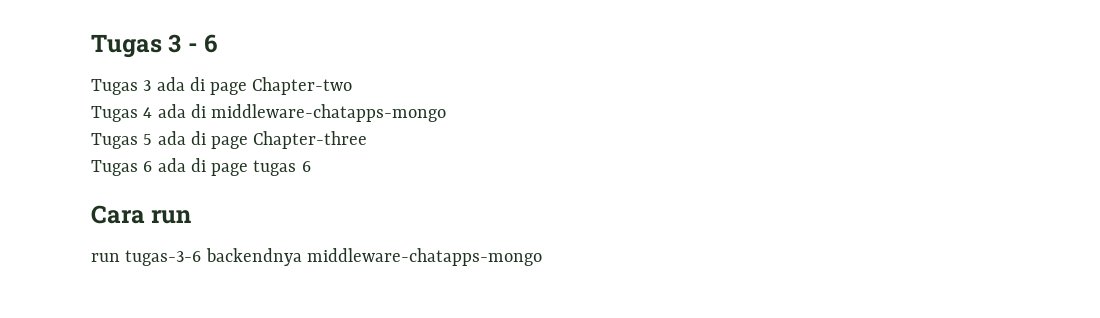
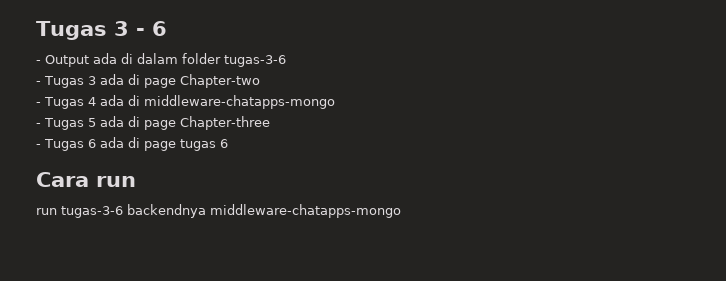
(218, 43) none -> [36,53,286,67] [36,81,41,85] - Output ada di dalam folder tugas-3-6 // -
(353, 86) none -> [36,102,41,106] -
(447, 113) none -> [36,123,41,127] -
(368, 140) none -> [36,144,41,148] -

